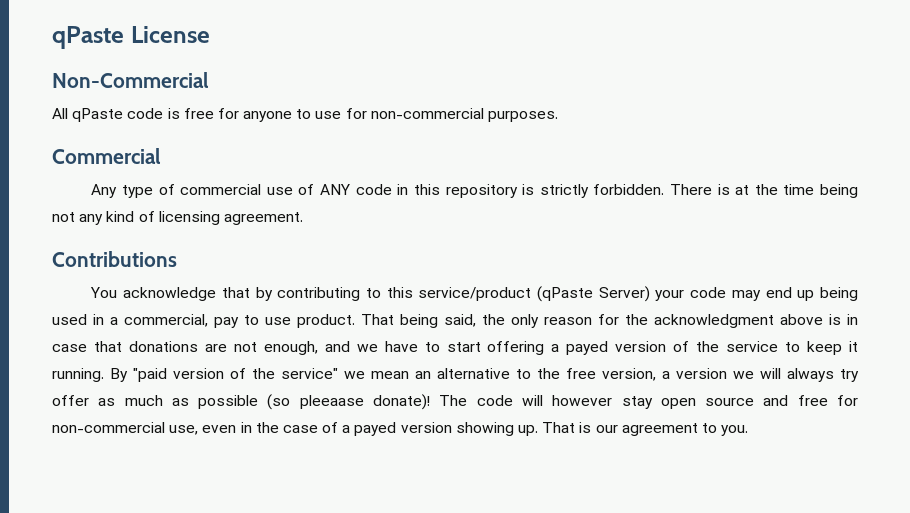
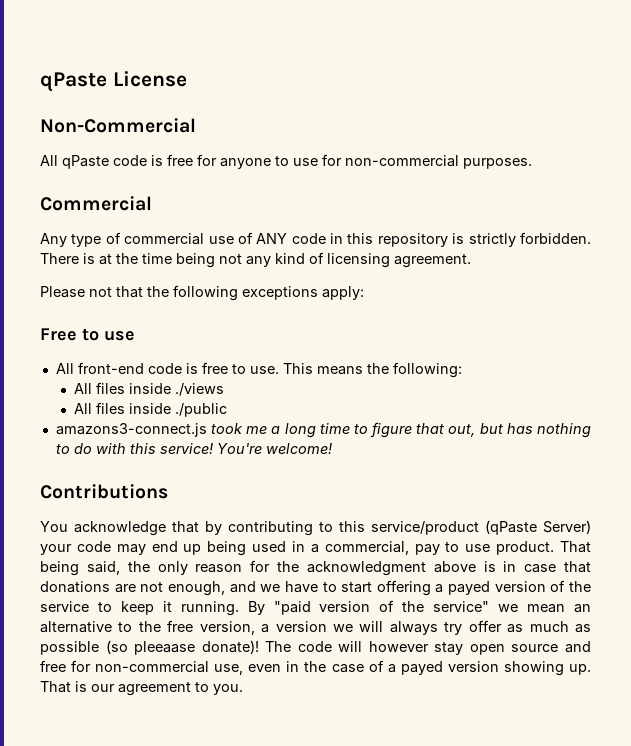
(303, 218) none -> [40,285,364,301] [40,328,135,341] [55,362,462,378] [74,382,225,396] [74,402,228,417] [55,422,591,438] [55,443,332,454] // Please not that the following exceptions apply: // Free to use // All front-end code is free to use. This means the following: // All files inside ./views // All files inside ./public // amazons3-connect.js took me a long time to figure that out, but has nothing to do with this service! You're welcome!

